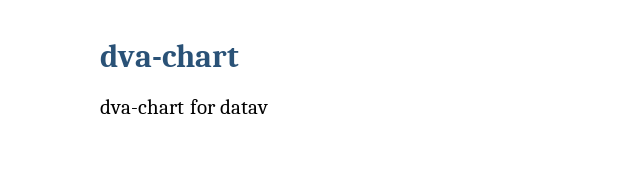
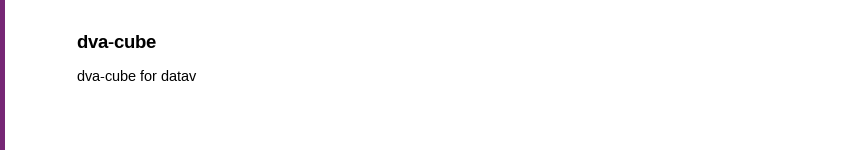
[100,44,239,67] [100,99,184,114] dva-chart // dva-chart -> [77,35,156,48] [77,70,136,81] dva-cube // dva-cube

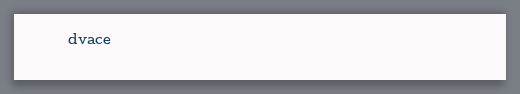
[77,35,156,48] [77,70,197,81] dva-cube // dva-cube for datav -> [68,33,111,44] dvace

